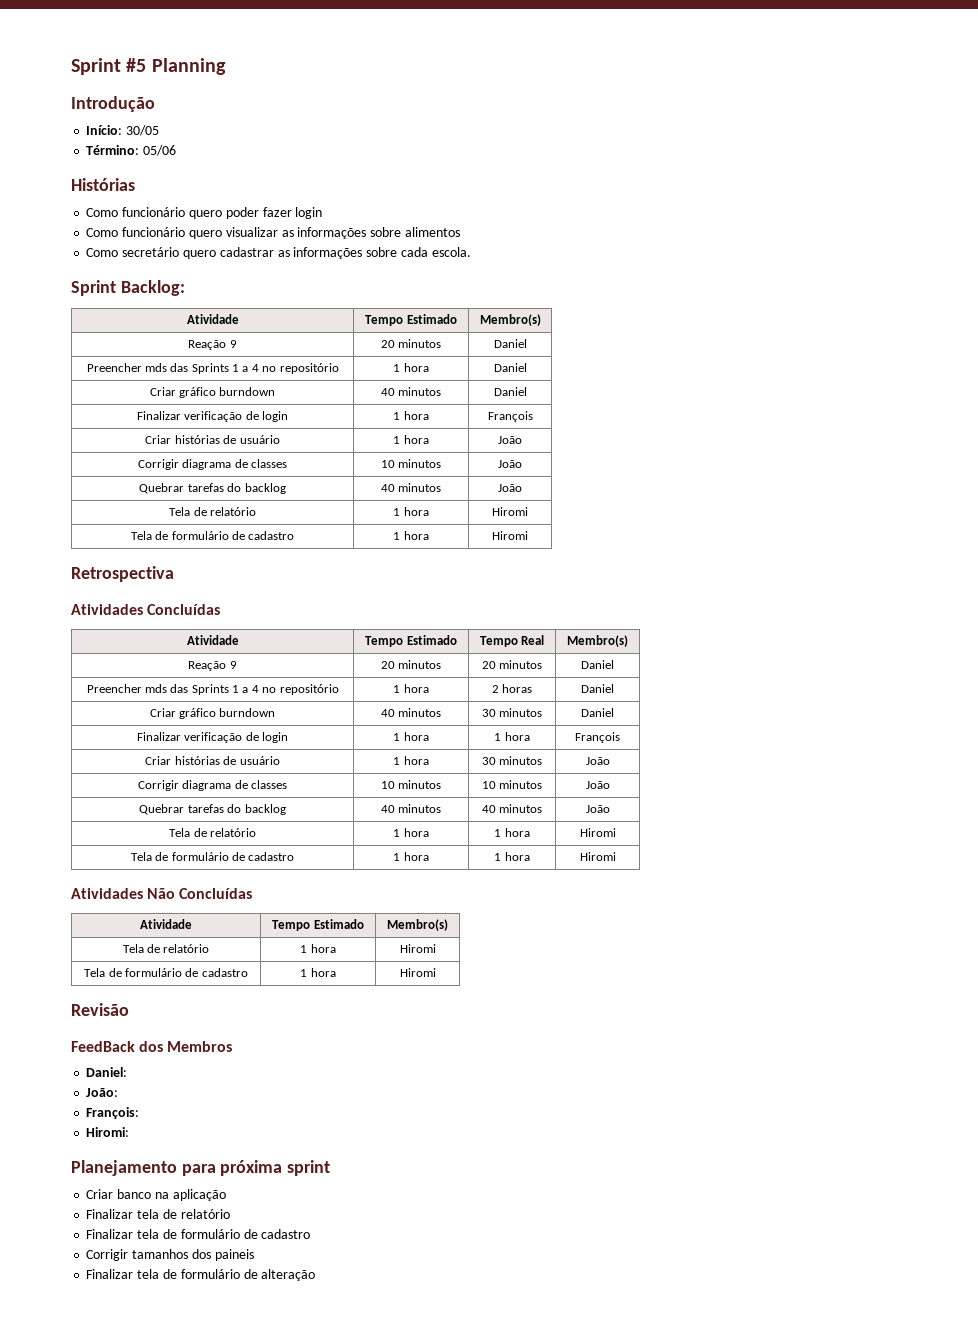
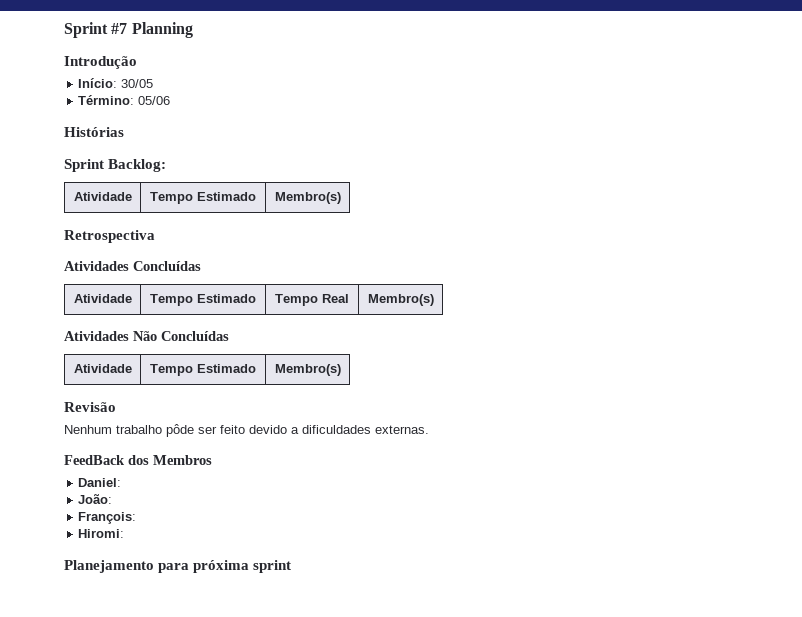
[71,58,147,75] Sprint #5 -> [64,22,128,38] Sprint #7
[86,207,323,219] [86,227,460,239] [86,247,471,259] // Como funcionário quero poder fazer login // Como funcionário quero visualizar as informações sobre alimentos // Como secretário quero cadastrar as informações sobre cada escola. -> (124, 132) none
[188,340,237,350] [380,339,442,348] [493,339,527,348] [86,363,339,374] [393,363,429,372] [493,363,527,372] [149,387,276,398] [380,387,442,396] [493,387,527,396] [136,411,289,422] [393,411,429,420] [487,411,533,422] [145,435,280,444] [393,435,429,444] [498,436,522,444] [137,459,288,470] [380,459,442,468] [498,460,522,468] [139,483,286,494] [380,483,442,492] [498,484,522,492] [169,507,256,516] [393,507,429,516] [492,507,528,516] [130,531,295,540] [393,531,429,540] [492,531,528,540] // Reação 9 | 20 minutos | Daniel // Preencher mds das Sprints 1 a 4 no repositório | 1 hora | Daniel // Criar gráfico burndown | 40 minutos | Daniel // Finalizar verificação de login | 1 hora | François // Criar histórias de usuário | 1 hora | João // Corrigir diagrama de classes | 10 minutos | João // Quebrar tarefas do backlog | 40 minutos | João // Tela de relatório | 1 hora | Hiromi // Tela de formulário de cadastro | 1 hora | Hiromi -> (341, 198) none
[188,661,237,671] [380,660,442,669] [481,660,543,669] [581,660,614,669] [86,684,339,695] [393,684,429,693] [491,684,533,693] [581,684,614,693] [149,708,276,719] [380,708,442,717] [481,708,543,717] [581,708,614,717] [136,732,289,743] [393,732,429,741] [494,732,530,741] [575,732,620,743] [145,756,280,765] [393,756,429,765] [481,756,543,765] [585,757,610,765] [137,780,288,791] [380,780,442,789] [481,780,543,789] [585,781,610,789] [139,804,286,815] [380,804,442,813] [481,804,543,813] [585,805,610,813] [169,828,256,837] [393,828,429,837] [494,828,530,837] [579,828,616,837] [130,852,295,861] [393,852,429,861] [494,852,530,861] [579,852,616,861] // Reação 9 | 20 minutos | 20 minutos | Daniel // Preencher mds das Sprints 1 a 4 no repositório | 1 hora | 2 horas | Daniel // Criar gráfico burndown | 40 minutos | 30 minutos | Daniel // Finalizar verificação de login | 1 hora | 1 hora | François // Criar histórias de usuário | 1 hora | 30 minutos | João // Corrigir diagrama de classes | 10 minutos | 10 minutos | João // Quebrar tarefas do backlog | 40 minutos | 40 minutos | João // Tela de relatório | 1 hora | 1 hora | Hiromi // Tela de formulário de cadastro | 1 hora | 1 hora | Hiromi -> (434, 300) none
[122,944,210,953] [300,944,336,953] [399,944,436,953] [84,968,248,977] [300,968,336,977] [399,968,436,977] [71,1003,129,1016] // Tela de relatório | 1 hora | Hiromi // Tela de formulário de cadastro | 1 hora | Hiromi // Revisão -> [64,402,116,412] [64,424,429,437] // Revisão // Nenhum trabalho pôde ser feito devido a dificuldades externas.
[86,1189,226,1201] [86,1209,230,1219] [86,1229,311,1239] [86,1249,254,1261] [86,1269,316,1281] // Criar banco na aplicação // Finalizar tela de relatório // Finalizar tela de formulário de cadastro // Corrigir tamanhos dos paineis // Finalizar tela de formulário de alteração -> (292, 566) none

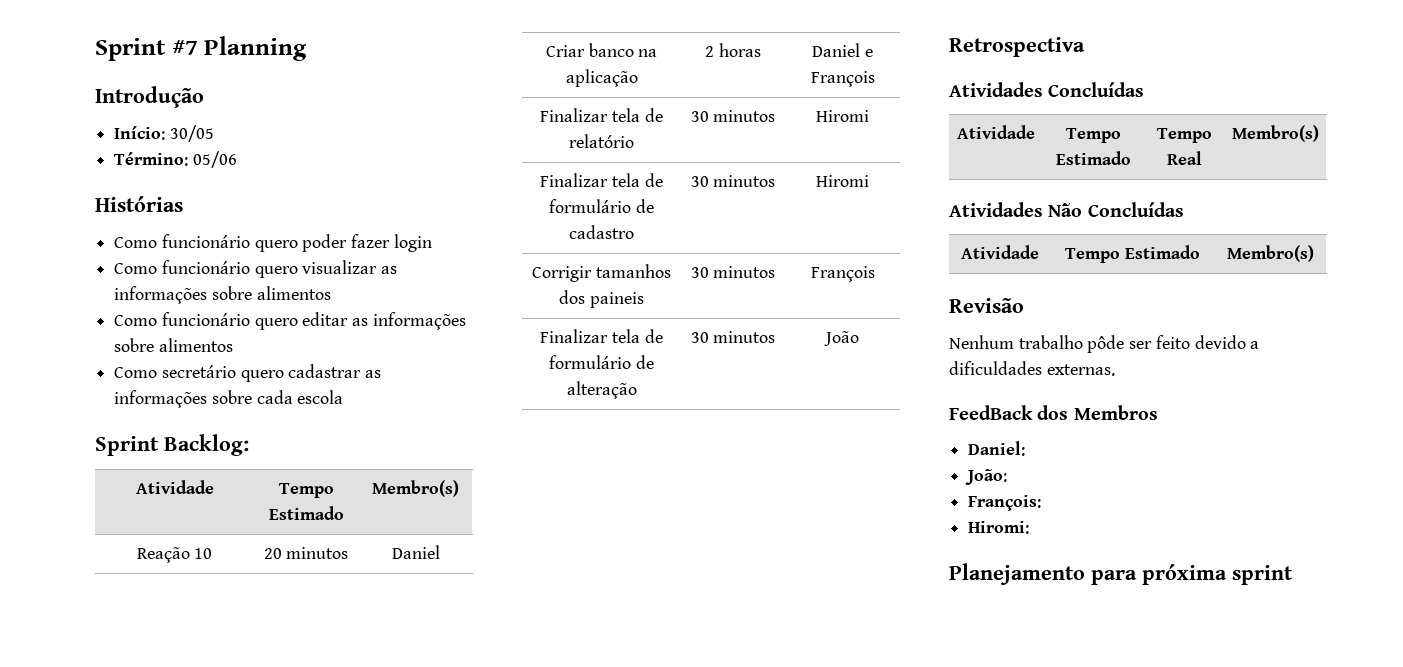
(124, 132) none -> [114,234,432,252] [114,260,398,278] [114,286,331,304] [114,312,466,330] [114,338,233,352] [114,364,382,382] [114,390,344,408] // Como funcionário quero poder fazer login // Como funcionário quero visualizar as informações sobre alimentos // Como funcionário quero editar as informações sobre alimentos // Como secretário quero cadastrar as informações sobre cada escola
(341, 198) none -> [136,547,213,563] [263,547,349,559] [391,545,440,559] [545,43,658,57] [565,69,638,87] [705,43,761,57] [812,43,873,57] [810,71,875,87] [540,108,663,122] [569,134,634,148] [690,110,776,122] [816,110,869,122] [540,173,663,187] [549,199,654,213] [569,225,634,239] [690,175,776,187] [816,175,869,187] [532,264,671,282] [559,290,644,308] [690,266,776,278] [810,266,875,282] [540,329,663,343] [549,355,654,369] [566,381,637,399] [690,331,776,343] [824,331,859,346] // Reação 10 | 20 minutos | Daniel // Criar banco na aplicação | 2 horas | Daniel e François // Finalizar tela de relatório | 30 minutos | Hiromi // Finalizar tela de formulário de cadastro | 30 minutos | Hiromi // Corrigir tamanhos dos paineis | 30 minutos | François // Finalizar tela de formulário de alteração | 30 minutos | João

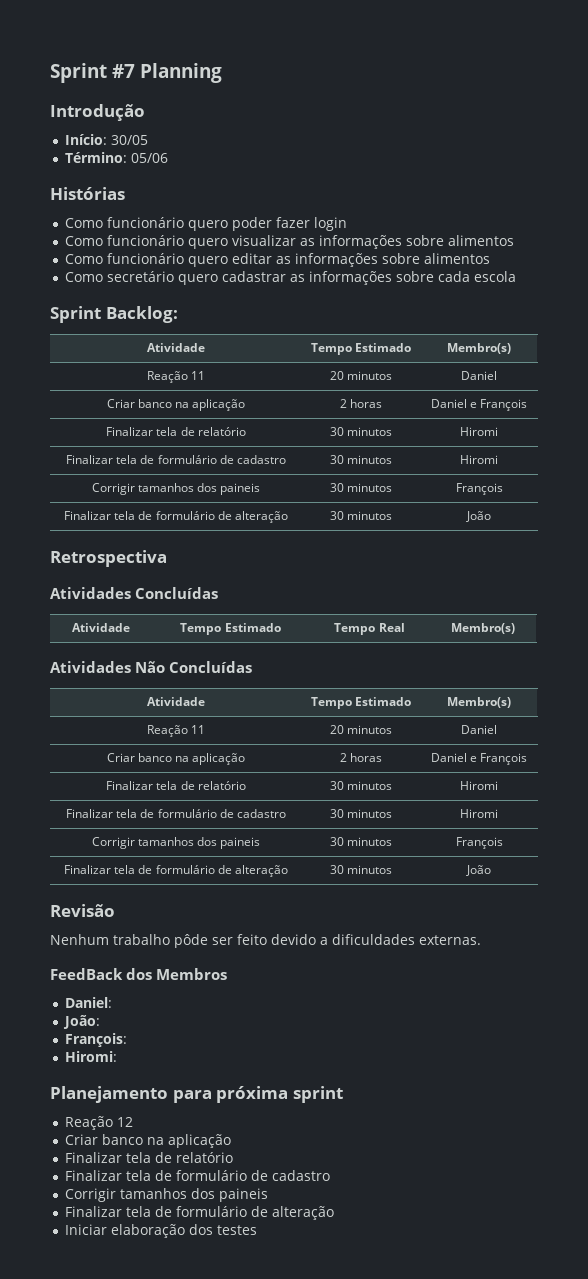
[194,548,213,559] 10 -> [191,371,206,380] 11
(1314, 253) none -> [146,725,206,737] [329,725,393,734] [460,725,497,734] [106,753,246,765] [339,753,383,762] [430,753,528,765] [106,781,246,790] [329,781,393,790] [459,781,498,790] [65,809,287,818] [329,809,393,818] [459,809,498,818] [91,837,261,849] [329,837,393,846] [455,837,503,849] [63,865,289,877] [329,865,393,874] [465,865,491,876] // Reação 11 | 20 minutos | Daniel // Criar banco na aplicação | 2 horas | Daniel e François // Finalizar tela de relatório | 30 minutos | Hiromi // Finalizar tela de formulário de cadastro | 30 minutos | Hiromi // Corrigir tamanhos dos paineis | 30 minutos | François // Finalizar tela de formulário de alteração | 30 minutos | João
(1293, 575) none -> [64,1116,133,1130] [64,1134,231,1148] [64,1152,233,1163] [64,1170,330,1181] [64,1188,268,1202] [64,1206,334,1220] [64,1224,257,1238] // Reação 12 // Criar banco na aplicação // Finalizar tela de relatório // Finalizar tela de formulário de cadastro // Corrigir tamanhos dos paineis // Finalizar tela de formulário de alteração // Iniciar elaboração dos testes

